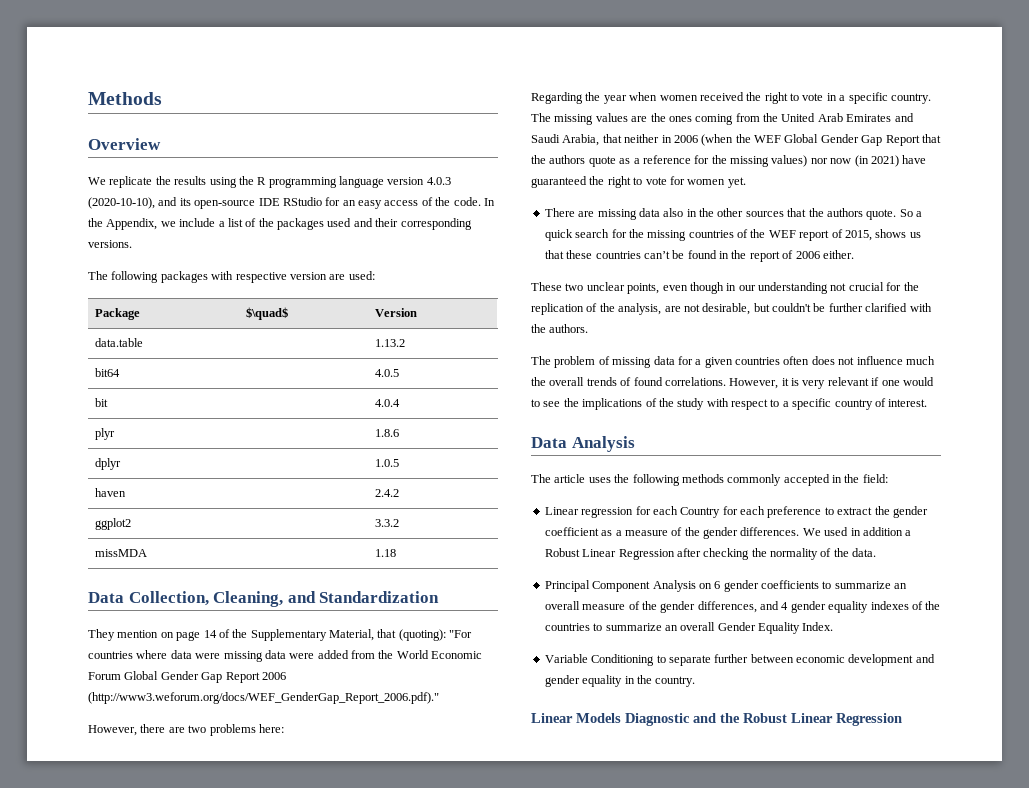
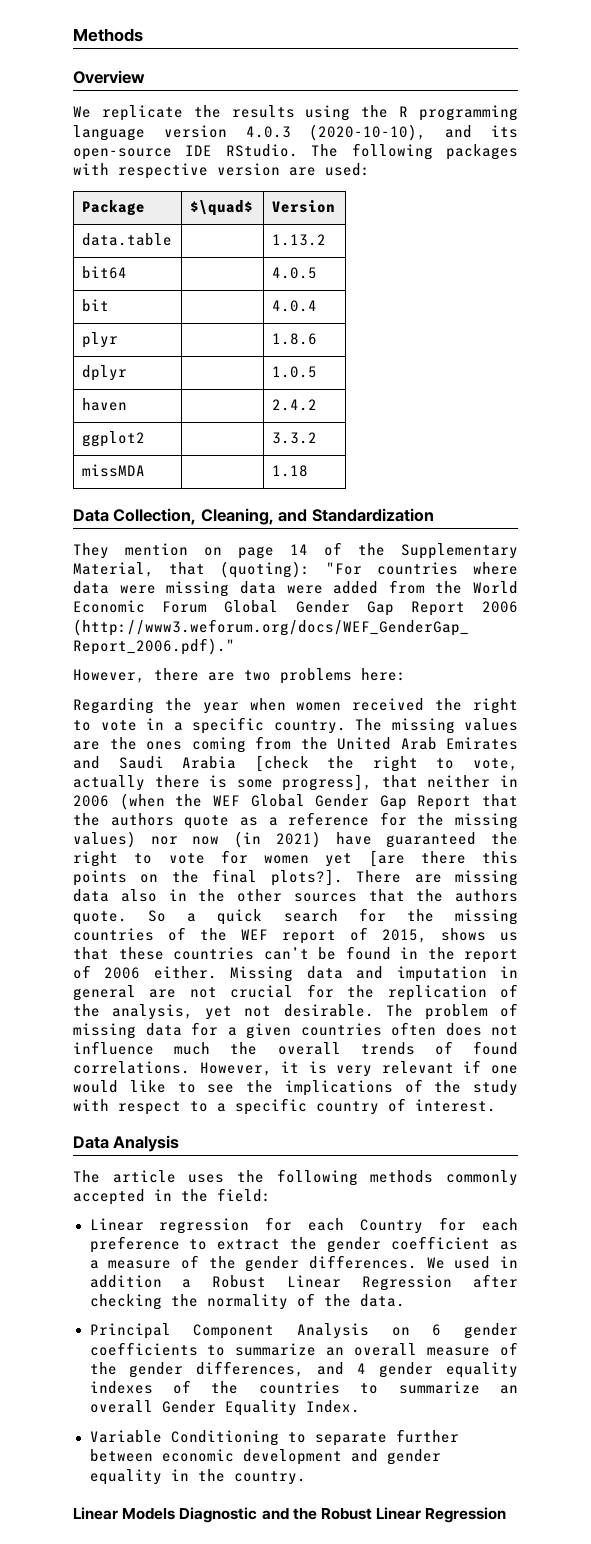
[282,197,495,209] [88,218,472,230] [88,240,132,248] RStudio for an easy access of the code. In the Appendix, we include a list of the packages used and their corresponding versions. // -> [225,144,298,157] RStudio.
[562,134,600,146] Arabia, -> [182,755,518,772] [73,774,373,791] Arabia [check the right to vote, actually there is some progress],
[727,177,746,188] yet. // -> [325,850,518,867] [73,869,343,886] yet [are there this points on the final plots?].
[531,282,828,294] // These two unclear points, even though in our understanding -> [230,966,518,982] [73,985,177,1001] Missing data and imputation in general are
[664,303,932,315] [531,324,589,333] are not desirable, but couldn't be further clarified with the authors. // -> [205,1004,374,1020] yet not desirable.
(934, 381) none -> [129,1080,166,1093] like

